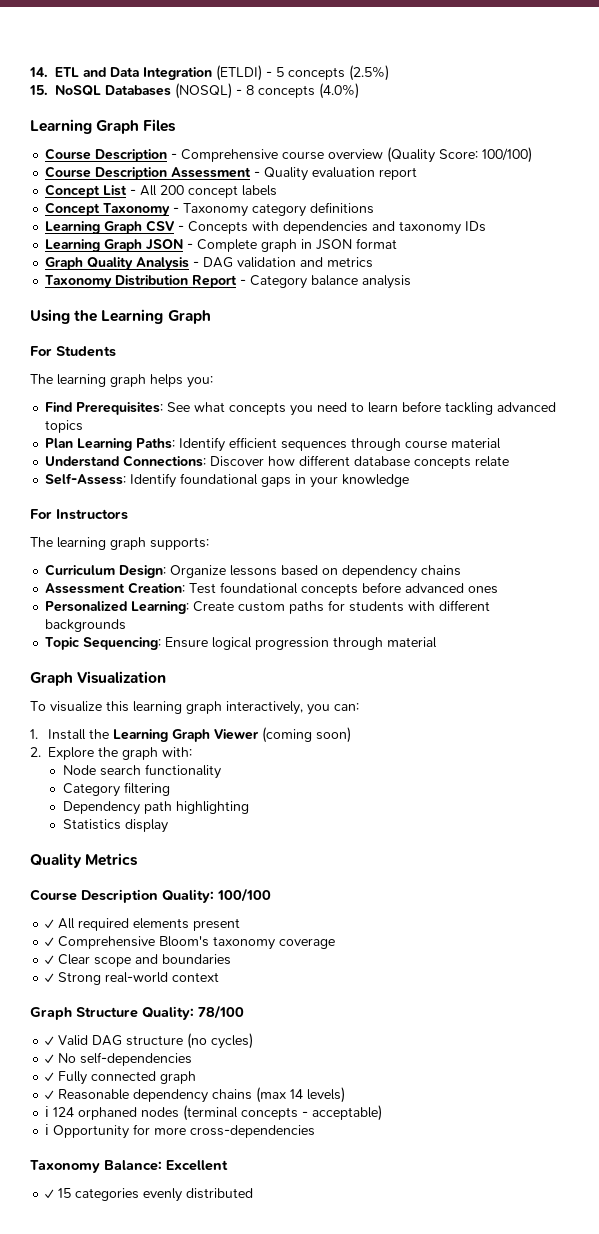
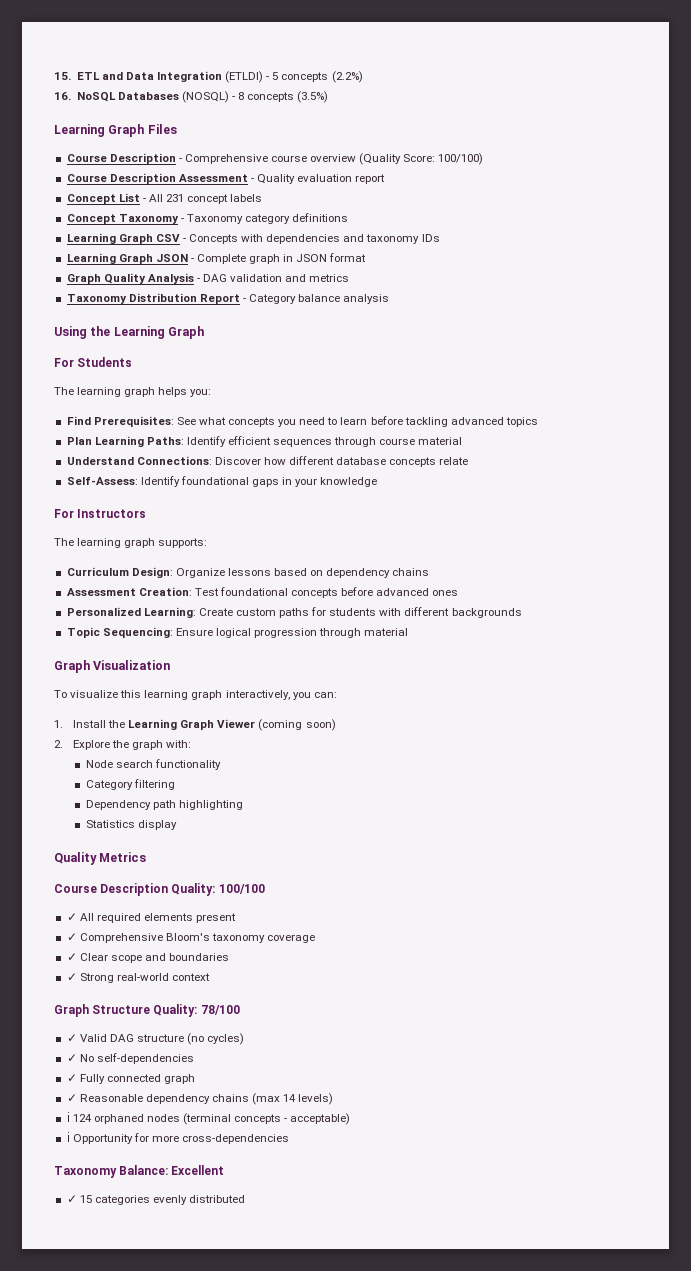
[29,67,48,77] 14. -> [54,72,71,80] 15.
[349,65,389,81] [29,85,48,95] (2.5%) // 15. -> [331,71,363,83] [54,92,71,100] (2.2%) // 16.
[319,83,359,99] (4.0%) -> [297,91,329,103] (3.5%)
[160,185,185,195] 200 -> [166,194,185,202] 231

